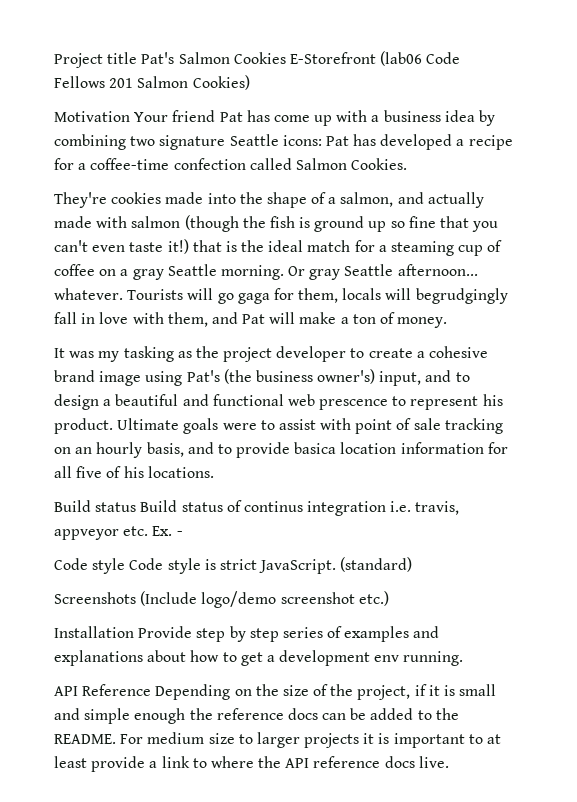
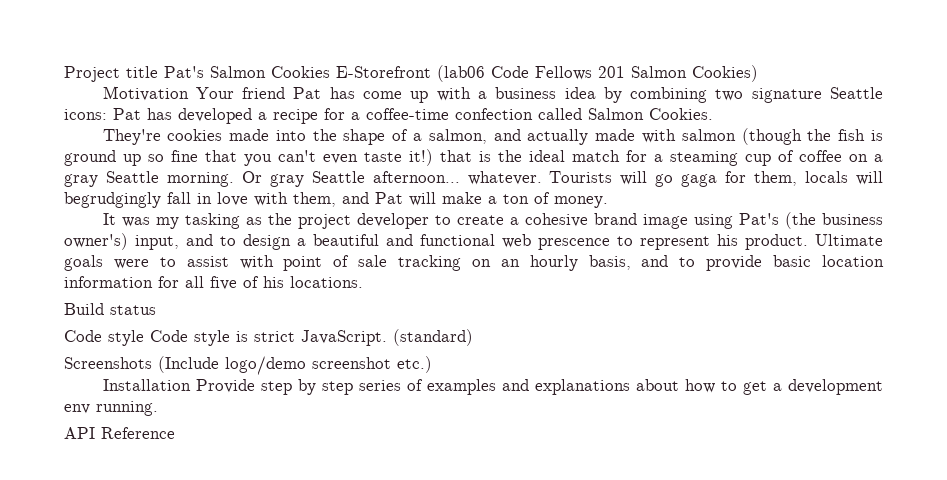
[294,442,337,454] basica -> [773,255,812,267] basic
[140,500,460,516] [54,526,183,540] Build status of continus integration i.e. travis, appveyor etc. Ex. - -> (156, 310) none
[155,684,497,700] [54,708,459,724] [54,732,502,748] [54,756,449,772] Depending on the size of the project, if it is small and simple enough the reference docs can be added to the README. For medium size to larger projects it is important to at least provide a link to where the API reference docs live. -> (175, 433) none

